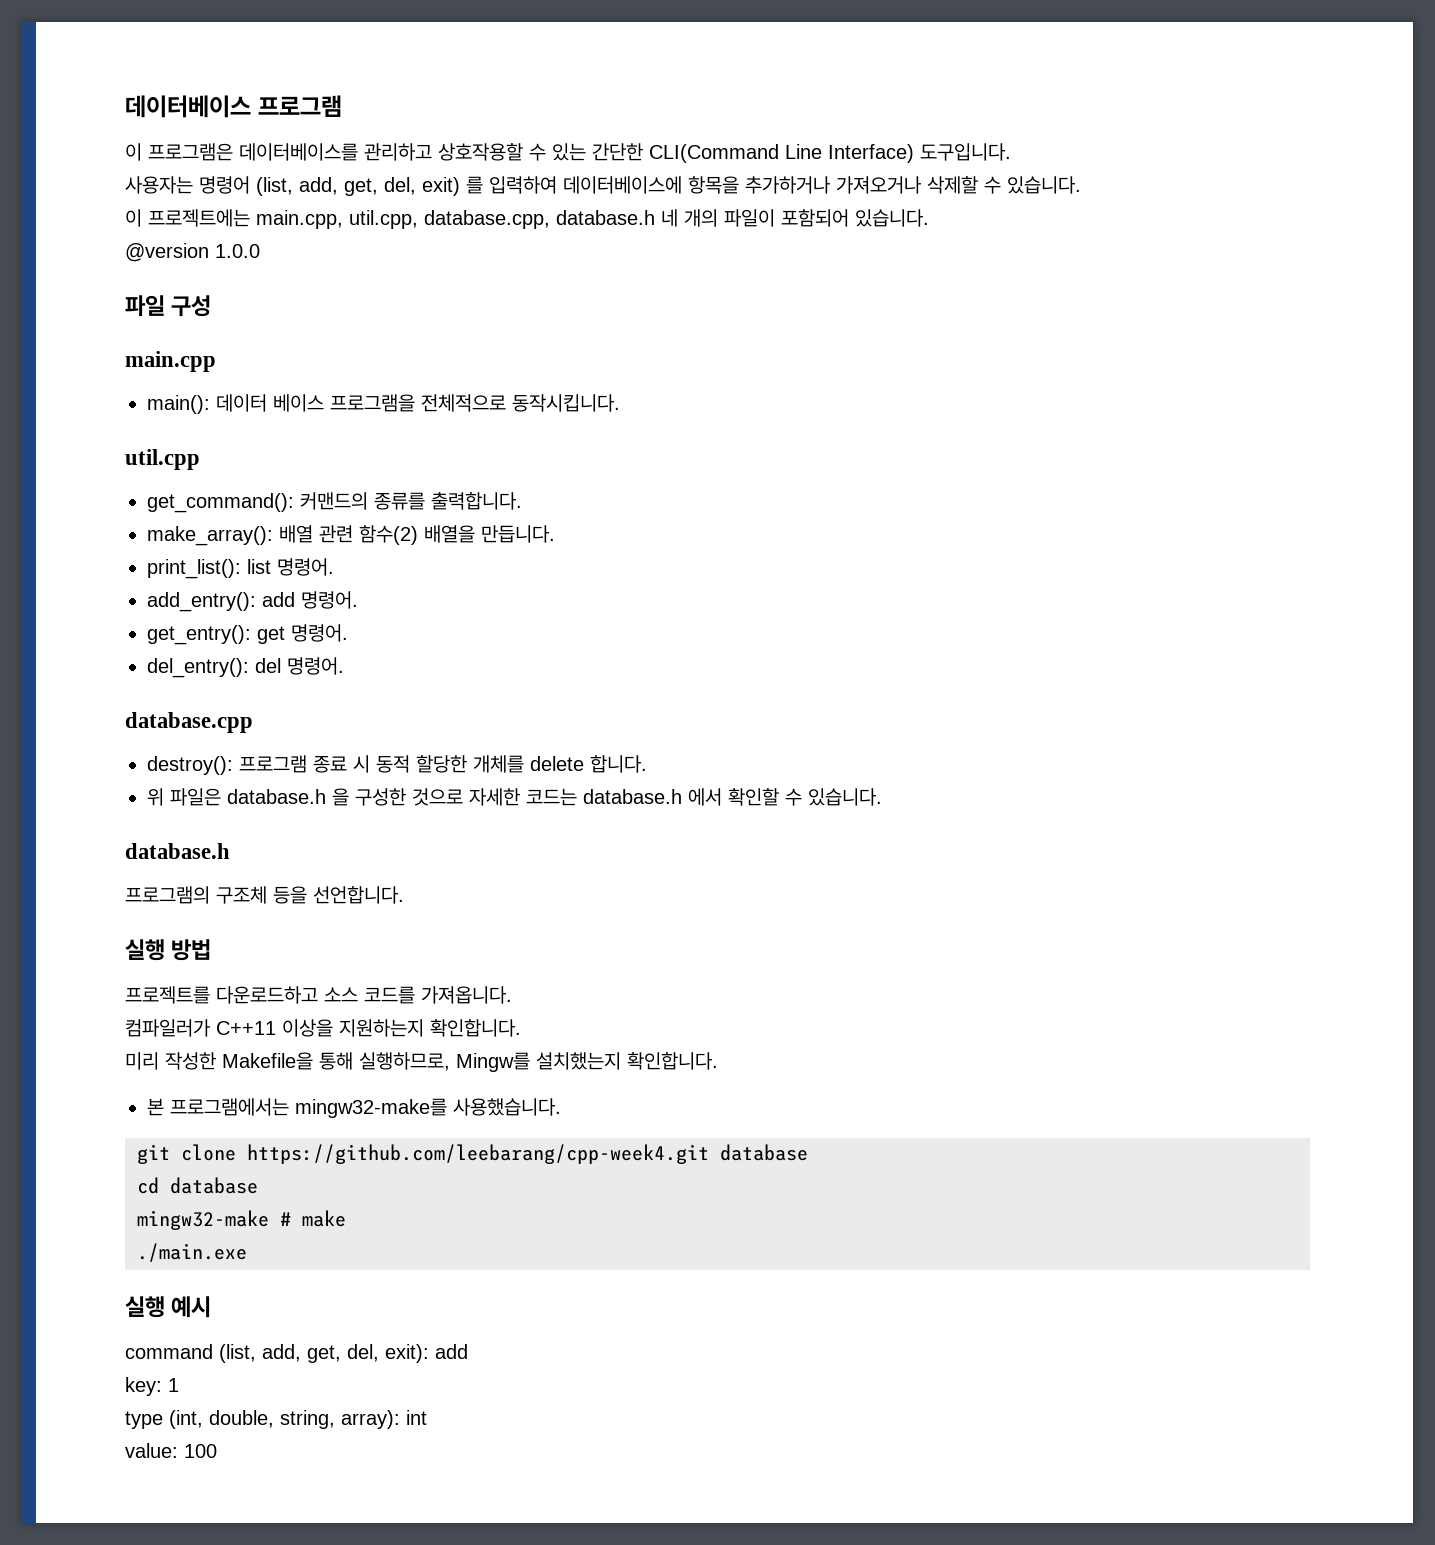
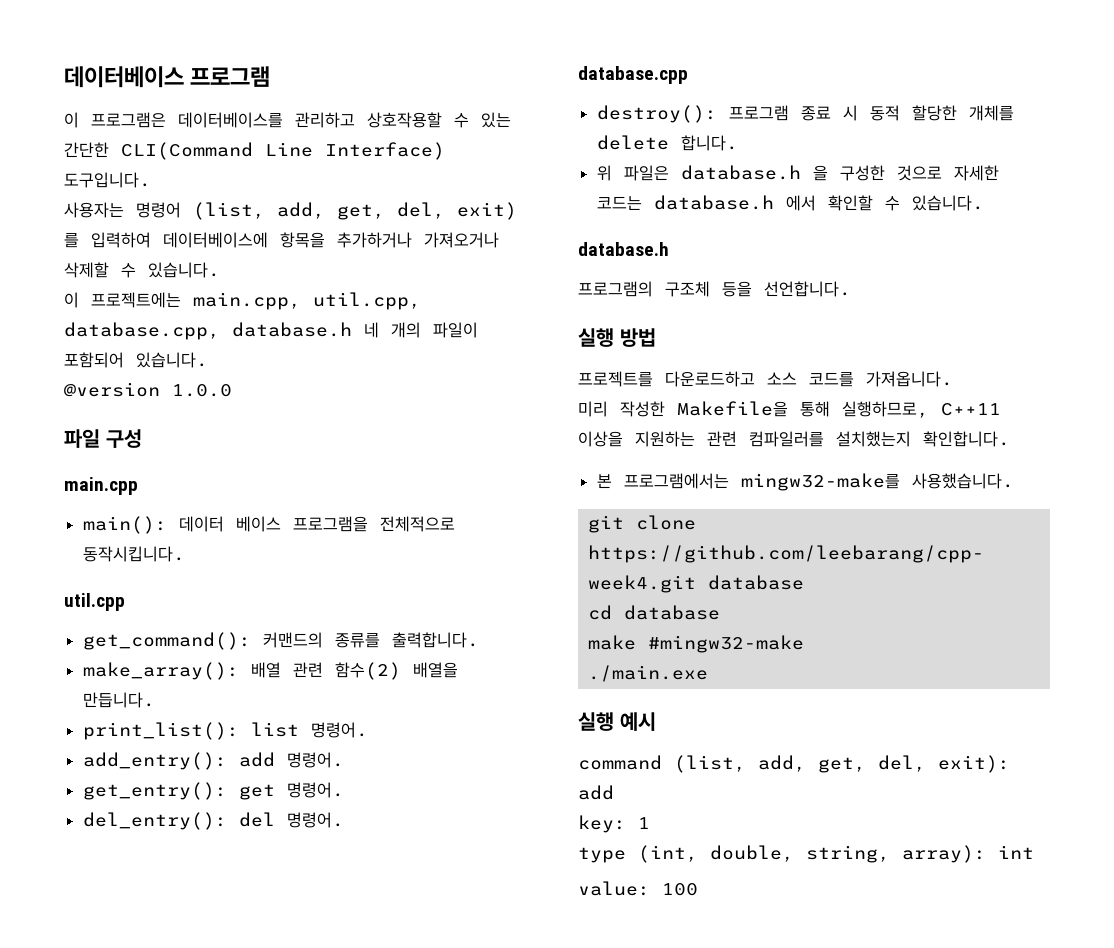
[125,1019,521,1037] // 컴파일러가 C++11 이상을 지원하는지 확인합니다. -> (953, 379) none
[456,1052,530,1072] Mingw를 -> [941,403,1001,416] [578,431,824,447] C++11 이상을 지원하는 관련 컴파일러를
[137,1210,291,1230] mingw32-make # -> (721, 612) none
(346, 1218) none -> [648,635,805,653] #mingw32-make

